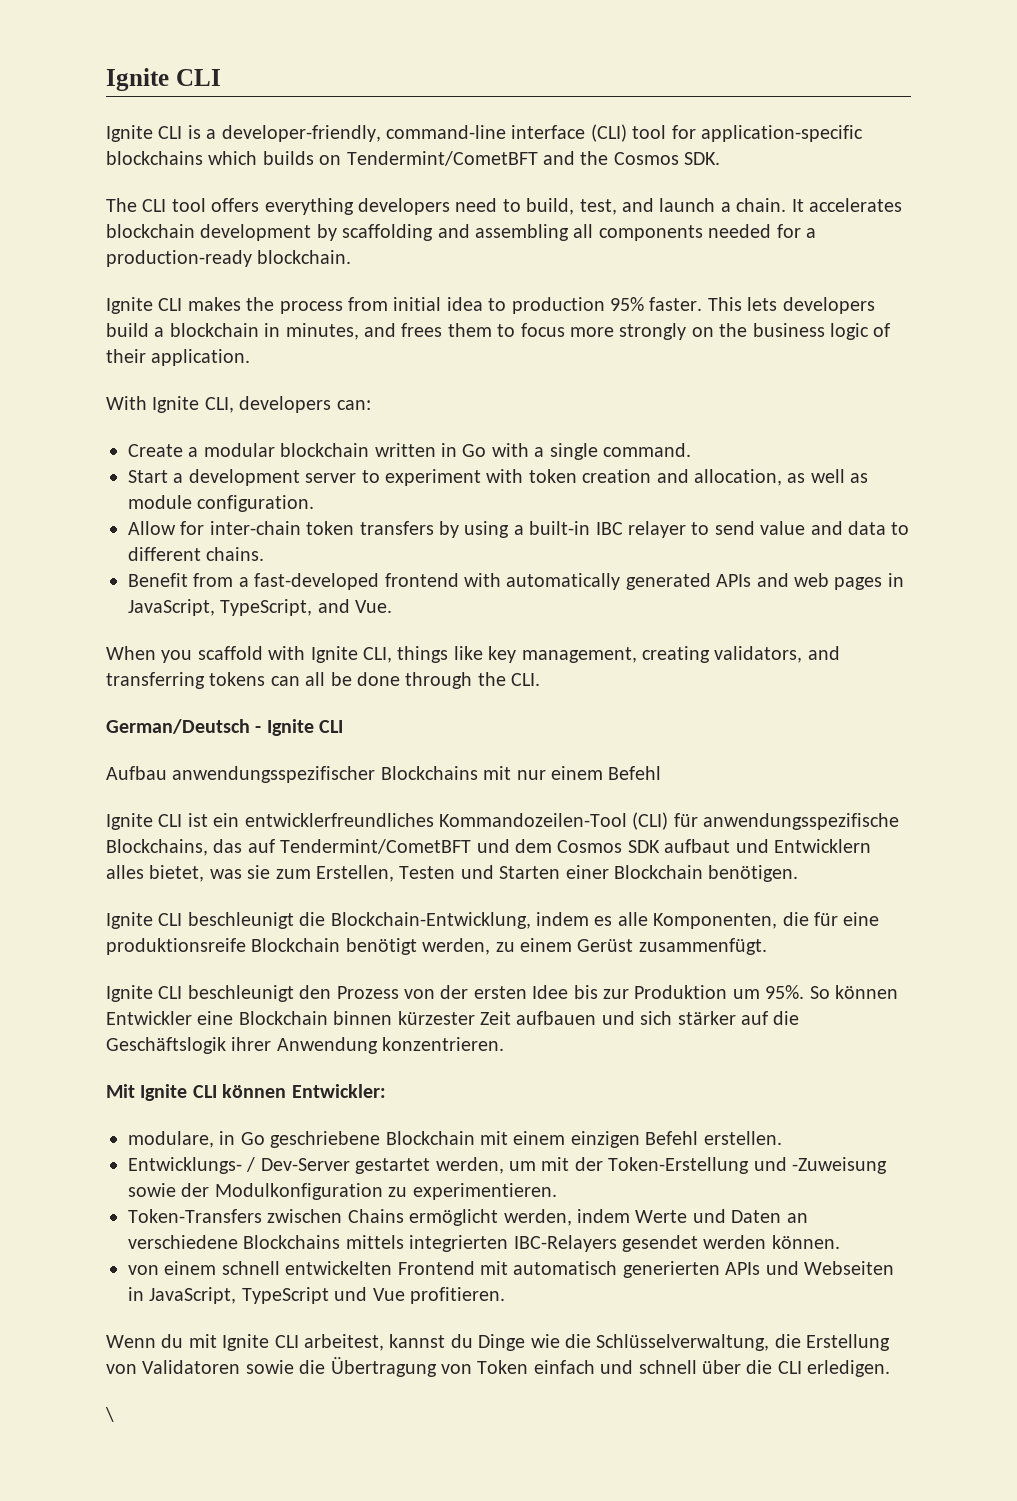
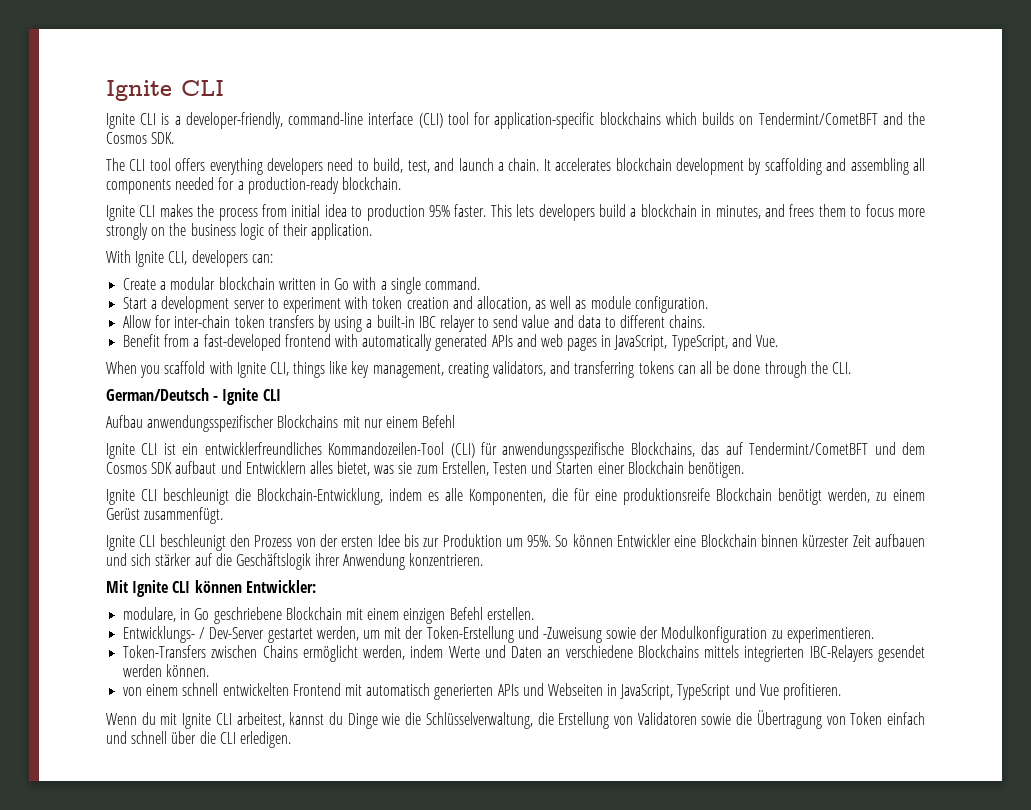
[105,1407,114,1422] // \ -> (291, 739) none

